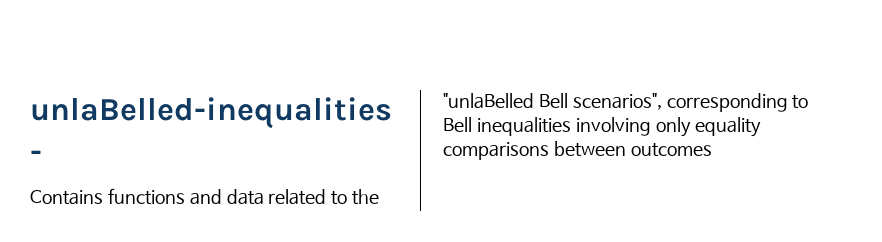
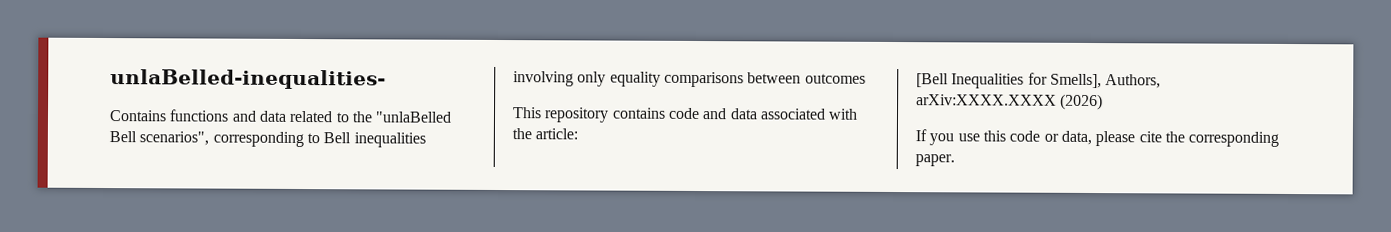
(712, 150) none -> [512,107,859,123] [512,128,579,140] [916,72,1162,89] [916,93,1104,111] [915,129,1280,147] [915,154,955,167] // This repository contains code and data associated with the article: // [Bell Inequalities for Smells], Authors, arXiv:XXXX.XXXX (2026) // If you use this code or data, please cite the corresponding paper.

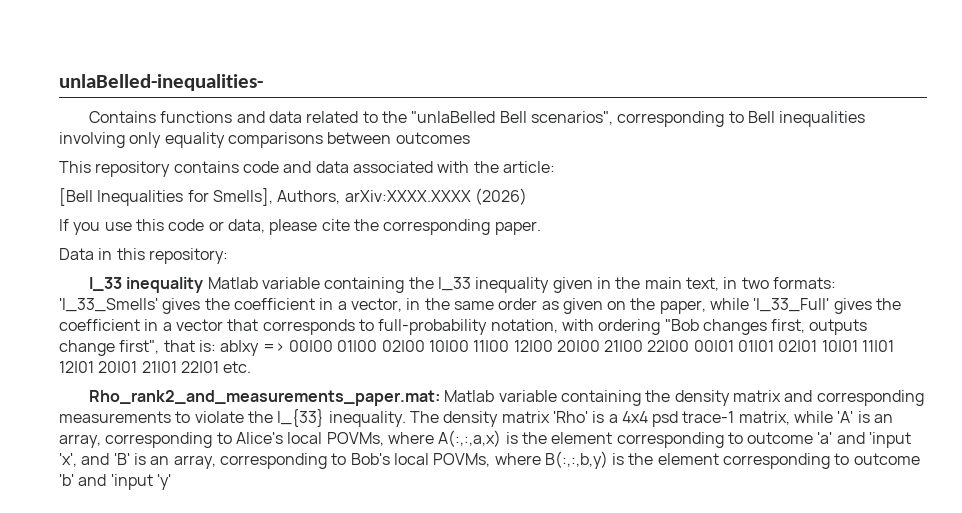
(955, 160) none -> [59,248,228,264] [89,277,836,293] [59,298,902,314] [59,319,868,335] [59,340,895,356] [59,361,252,373] [89,390,924,406] [59,409,894,427] [59,430,912,448] [59,451,920,469] [59,474,171,490] // Data in this repository: // I_33 inequality Matlab variable containing the I_33 inequality given in the main text, in two formats: 'I_33_Smells' gives the coefficient in a vector, in the same order as given on the paper, while 'I_33_Full' gives the coefficient in a vector that corresponds to full-probability notation, with ordering "Bob changes first, outputs change first", that is: ab|xy => 00|00 01|00 02|00 10|00 11|00 12|00 20|00 21|00 22|00 00|01 01|01 02|01 10|01 11|01 12|01 20|01 21|01 22|01 etc. // Rho_rank2_and_measurements_paper.mat: Matlab variable containing the density matrix and corresponding measurements to violate the I_{33} inequality. The density matrix 'Rho' is a 4x4 psd trace-1 matrix, while 'A' is an array, corresponding to Alice's local POVMs, where A(:,:,a,x) is the element corresponding to outcome 'a' and 'input 'x', and 'B' is an array, corresponding to Bob's local POVMs, where B(:,:,b,y) is the element corresponding to outcome 'b' and 'input 'y'

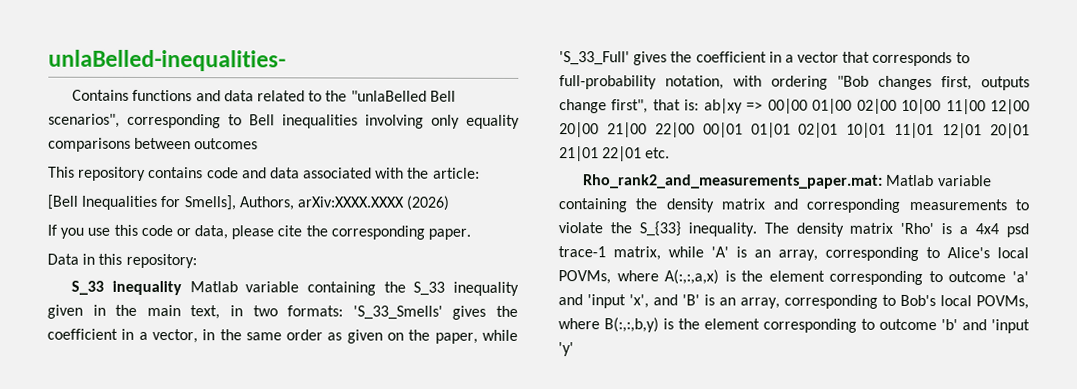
[89,277,123,291] I_33 -> [71,280,105,295] S_33
[438,277,472,291] I_33 -> [413,281,446,296] S_33
[59,298,158,312] 'I_33_Smells' -> [352,305,443,320] 'S_33_Smells'
[753,298,830,312] 'I_33_Full' -> [559,51,630,66] 'S_33_Full'
[277,409,325,427] I_{33} -> [638,221,681,237] S_{33}

